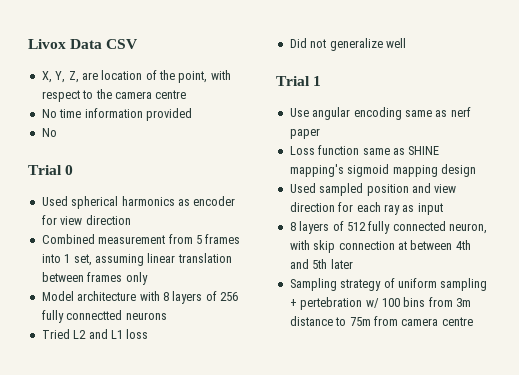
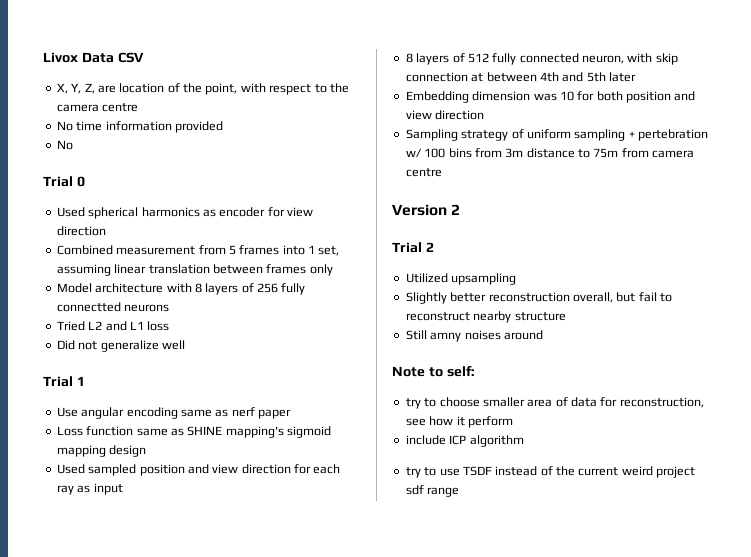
(353, 264) none -> [405,91,696,103] [405,110,485,120] // Embedding dimension was 10 for both position and view direction
(473, 321) none -> [392,204,461,216] [392,242,434,253] [405,273,517,285] [405,292,672,304] [405,311,566,323] [405,330,543,342] [392,366,475,377] [405,397,704,409] [405,416,513,428] [405,435,524,447] [405,466,696,478] [405,485,460,497] // Version 2 // Trial 2 // Utilized upsampling // Slightly better reconstruction overall, but fail to reconstruct nearby structure // Still amny noises around // Note to self: // try to choose smaller area of data for reconstruction, see how it perform // include ICP algorithm // try to use TSDF instead of the current weird project sdf range

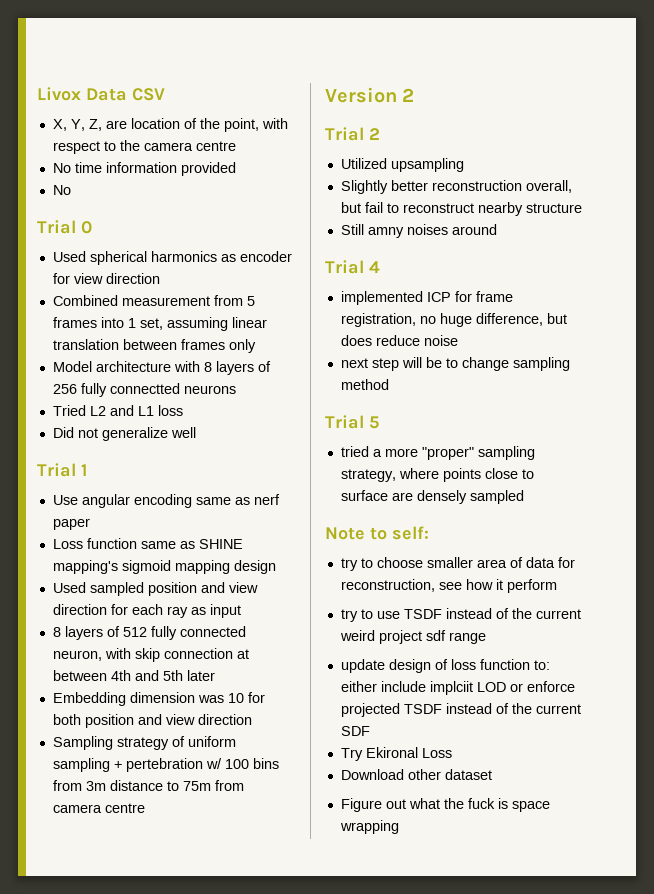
(543, 335) none -> [325,260,380,274] [340,291,513,305] [340,313,567,327] [340,335,458,346] [340,357,570,371] [340,379,389,390] [325,415,379,429] [340,446,535,460] [340,468,534,482] [340,490,524,504] // Trial 4 // implemented ICP for frame registration, no huge difference, but does reduce noise // next step will be to change sampling method // Trial 5 // tried a more "proper" sampling strategy, where points close to surface are densely sampled
[405,435,524,447] // include ICP algorithm -> (557, 586) none
(460, 492) none -> [340,659,550,673] [340,681,575,695] [340,703,581,717] [340,726,370,736] [340,747,452,761] [340,769,492,780] [340,798,550,812] [339,820,399,834] // update design of loss function to: either include implciit LOD or enforce projected TSDF instead of the current SDF // Try Ekironal Loss // Download other dataset // Figure out what the fuck is space wrapping

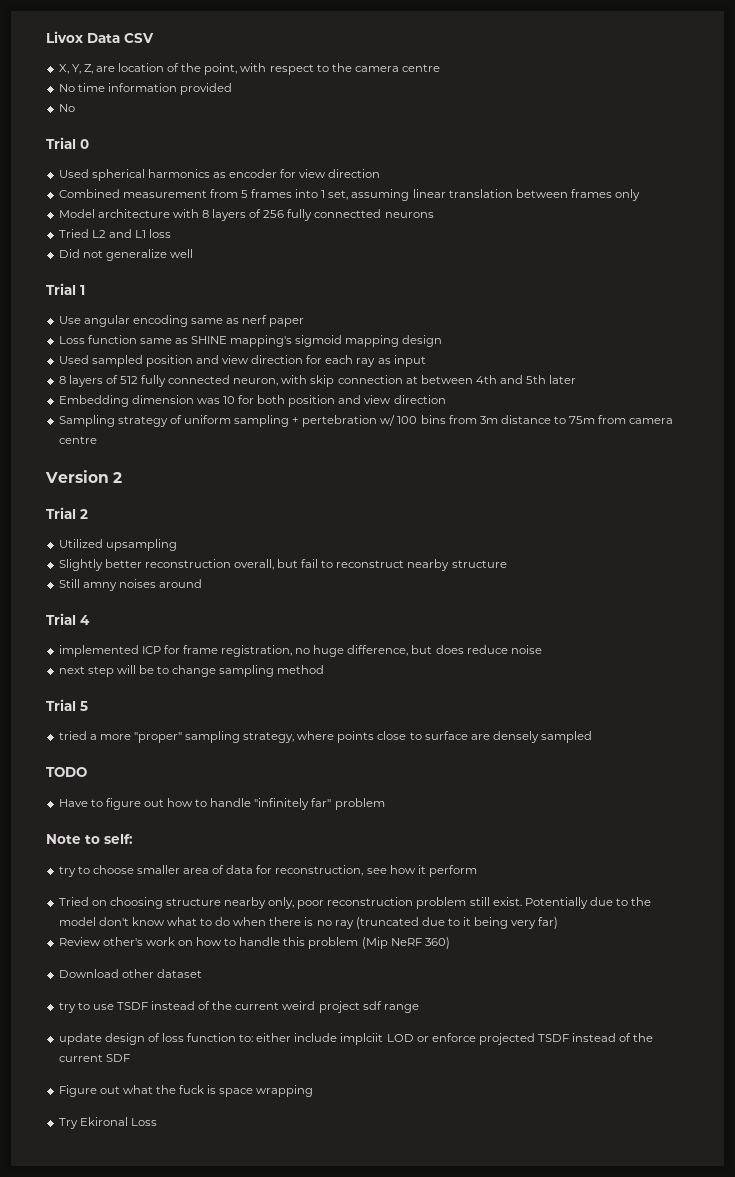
(524, 497) none -> [46,767,87,777] [58,798,385,810] // TODO // Have to figure out how to handle "infinitely far" problem
(557, 586) none -> [58,897,652,909] [58,917,559,929] [58,937,450,949] [58,969,202,978] // Tried on choosing structure nearby only, poor reconstruction problem still exist. Potentially due to the model don't know what to do when there is no ray (truncated due to it being very far) // Review other's work on how to handle this problem (Mip NeRF 360) // Download other dataset
[340,747,452,761] [340,769,492,780] // Try Ekironal Loss // Download other dataset -> (130, 1058) none
(399, 827) none -> [58,1117,157,1129] // Try Ekironal Loss

